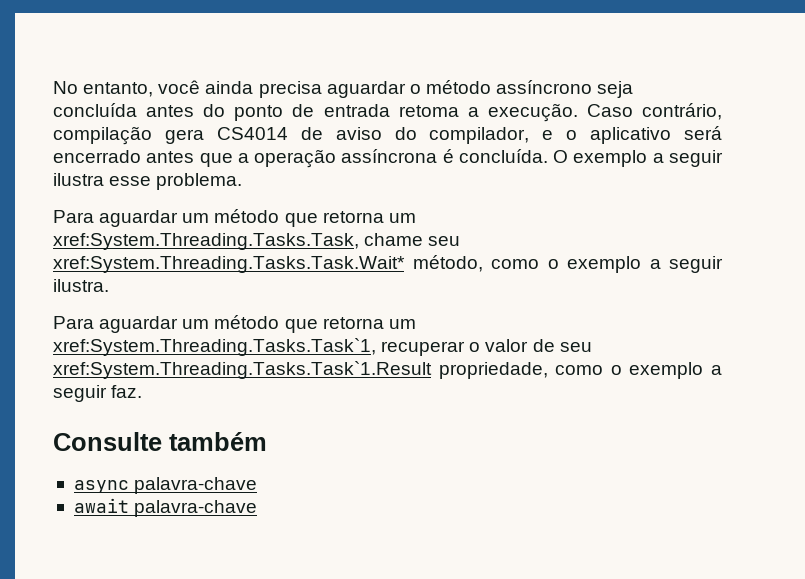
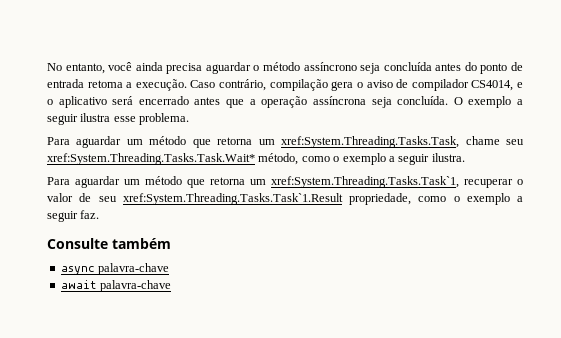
[216,127,530,144] CS4014 de aviso do compilador, -> [356,79,514,91] o aviso de compilador CS4014,
[442,149,454,163] é -> [371,97,392,108] seja

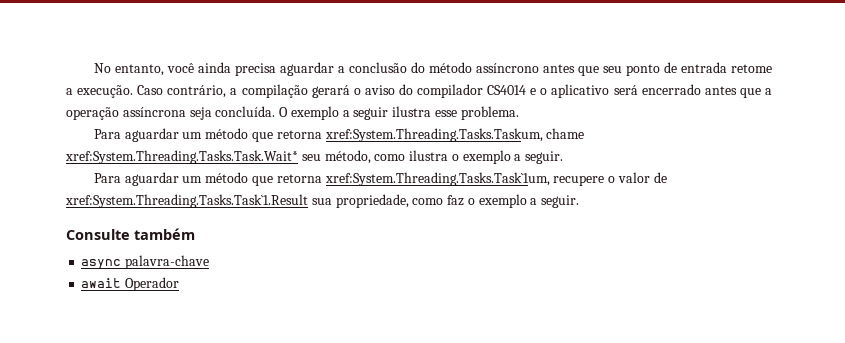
[253,62,477,74] o método assíncrono seja concluída antes do -> [337,62,622,76] a conclusão do método assíncrono antes que seu
[87,80,123,88] retoma -> [731,64,773,73] retome
[269,79,514,91] compilação gera o aviso de compilador CS4014, -> [230,84,527,98] a compilação gerará o aviso do compilador CS4014
[258,136,524,148] [47,153,255,165] um xref:System.Threading.Tasks.Task, chame seu xref:System.Threading.Tasks.Task.Wait* -> [324,128,585,142] [65,150,321,164] xref:System.Threading.Tasks.Taskum, chame xref:System.Threading.Tasks.Task.Wait* seu
[333,153,465,165] [47,176,513,188] o exemplo a seguir ilustra. // Para aguardar um método que retorna um xref:System.Threading.Tasks.Task`1, recuperar -> [409,150,564,164] [93,172,605,186] ilustra o exemplo a seguir. // Para aguardar um método que retorna xref:System.Threading.Tasks.Task`1um, recupere
[98,193,343,205] seu xref:System.Threading.Tasks.Task`1.Result -> [65,194,332,208] xref:System.Threading.Tasks.Task`1.Result sua
[453,193,523,205] [47,210,100,222] o exemplo a seguir faz. -> [447,194,580,208] faz o exemplo a seguir.
[100,280,172,292] palavra-chave -> [125,277,180,291] Operador

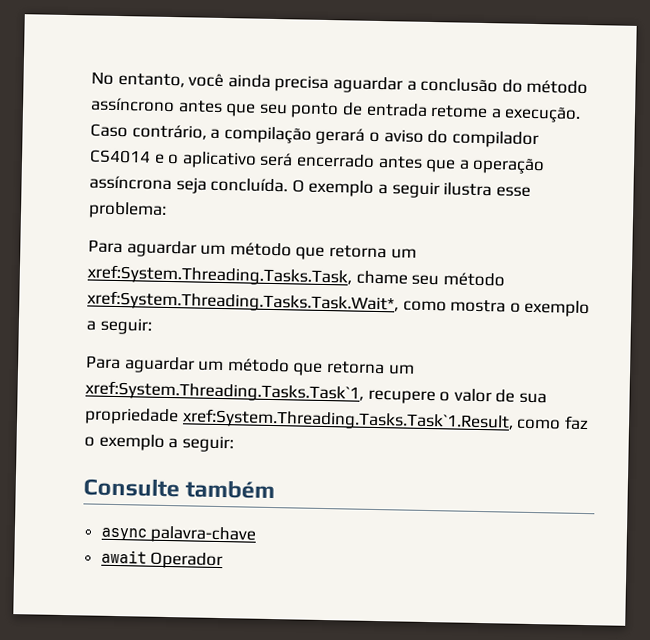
[460,106,519,120] [93,128,585,142] [65,150,564,164] [93,172,550,186] problema. // Para aguardar um método que retorna xref:System.Threading.Tasks.Taskum, chame xref:System.Threading.Tasks.Task.Wait* seu método, como ilustra o exemplo a seguir. // Para aguardar um método que retorna xref:System.Threading.Tasks.Task`1um, -> [88,201,167,219] [88,239,417,260] [87,264,505,287] [87,290,591,318] [86,317,152,335] [86,355,415,376] [85,380,364,403] problema: // Para aguardar um método que retorna um xref:System.Threading.Tasks.Task, chame seu método xref:System.Threading.Tasks.Task.Wait*, como mostra o exemplo a seguir: // Para aguardar um método que retorna um xref:System.Threading.Tasks.Task`1,
[65,194,409,208] xref:System.Threading.Tasks.Task`1.Result sua propriedade, -> [518,392,547,404] [84,407,514,432] sua propriedade xref:System.Threading.Tasks.Task`1.Result,
[541,195,580,208] seguir. -> [181,435,234,453] seguir:

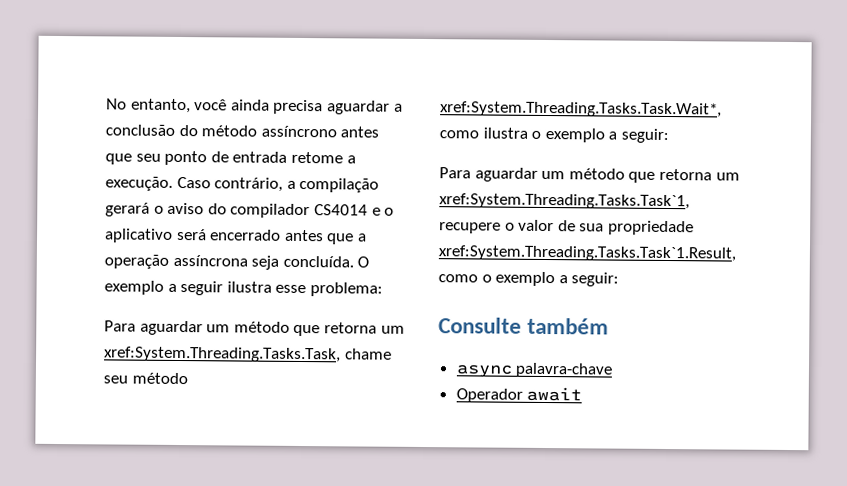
[450,299,507,313] mostra -> [482,127,528,139] ilustra
[563,415,589,431] faz -> (478, 278) none
[100,549,224,570] await Operador -> [455,386,583,403] Operador await

